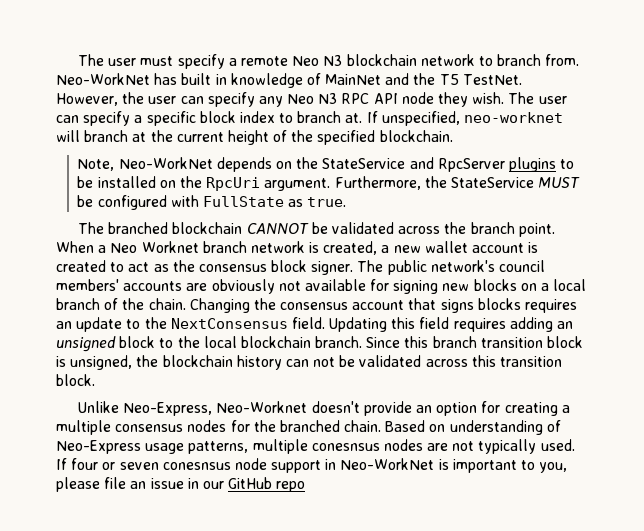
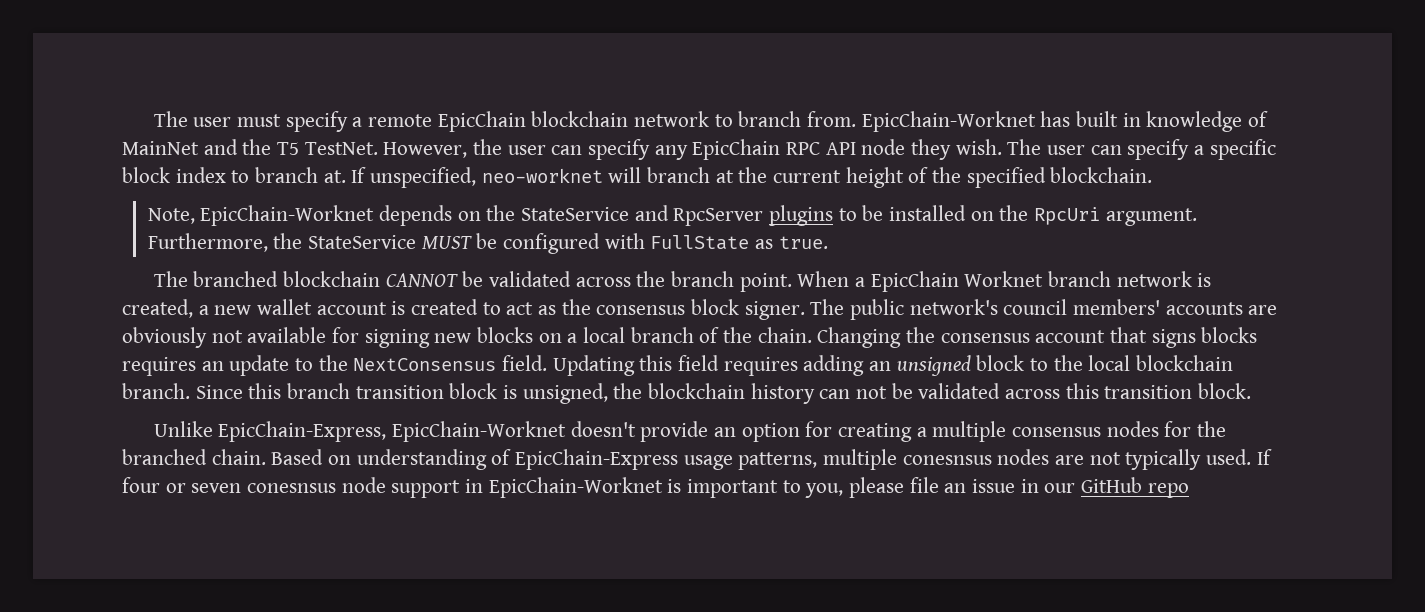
[292,55,343,66] Neo N3 -> [437,111,526,132] EpicChain
[56,73,150,85] Neo-WorkNet -> [861,111,1036,132] EpicChain-Worknet
[287,93,338,104] Neo N3 -> [692,139,781,160] EpicChain
[118,157,213,169] Neo-WorkNet -> [200,205,375,226] EpicChain-Worknet
[110,243,138,253] Neo -> [870,271,959,292] EpicChain
[123,401,308,416] Neo-Express, Neo-Worknet -> [218,421,567,442] EpicChain-Express, EpicChain-Worknet
[56,440,141,454] Neo-Express -> [515,449,679,470] EpicChain-Express
[340,458,435,470] Neo-WorkNet -> [488,477,663,498] EpicChain-Worknet

